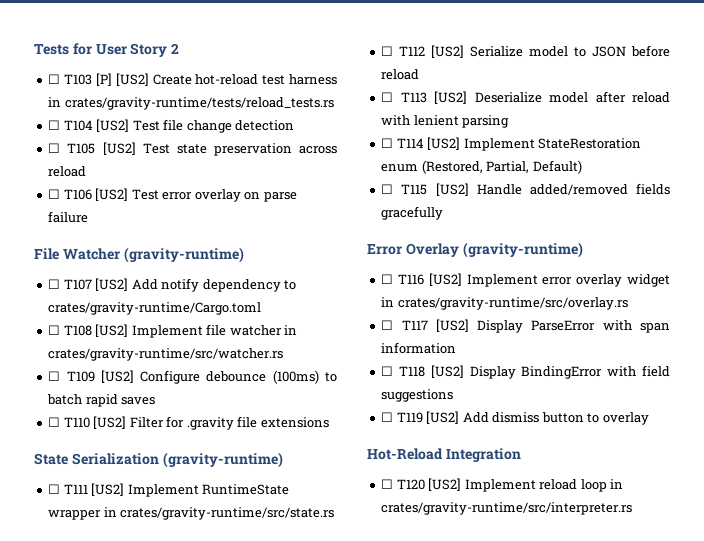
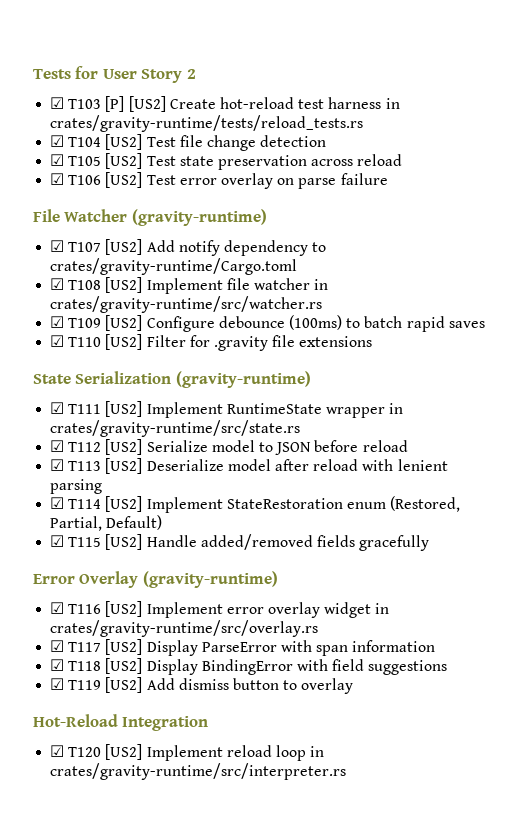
[48,74,61,84] ☐ -> [50,97,65,109] ☑
[48,120,61,130] ☐ -> [50,135,65,147] ☑
[48,143,61,153] ☐ -> [50,154,65,166] ☑
[48,189,61,199] ☐ -> [50,173,65,185] ☑
[48,279,61,289] ☐ -> [50,240,65,252] ☑
[48,325,61,335] ☐ -> [50,278,65,290] ☑
[48,371,61,381] ☐ -> [50,316,65,328] ☑
[48,417,61,427] ☐ -> [50,335,65,347] ☑
[48,484,61,494] ☐ -> [50,402,65,414] ☑
[381,46,394,56] ☐ -> [50,440,65,452] ☑
[381,92,394,102] ☐ -> [50,459,65,471] ☑
[381,138,394,148] ☐ -> [50,497,65,509] ☑
[381,184,394,194] ☐ -> [50,535,65,547] ☑
[381,274,394,284] ☐ -> [50,602,65,614] ☑
[381,320,394,330] ☐ -> [50,640,65,652] ☑
[381,366,394,376] ☐ -> [50,659,65,671] ☑
[381,412,394,422] ☐ -> [50,678,65,690] ☑
[381,479,394,489] ☐ -> [50,745,65,757] ☑

